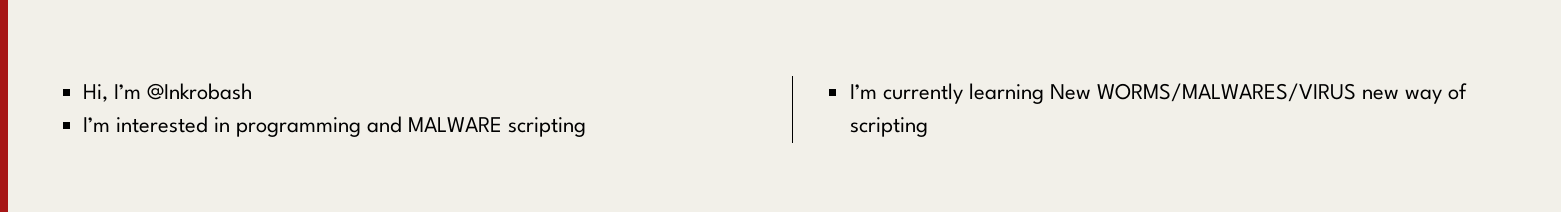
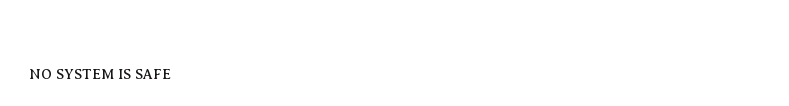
[82,83,253,102] [82,116,587,137] [849,83,1468,104] [849,117,928,137] Hi, I’m @Inkrobash // I’m interested in programming and MALWARE scripting // I’m currently learning New WORMS/MALWARES/VIRUS new way of scripting -> [29,69,171,79] NO SYSTEM IS SAFE

